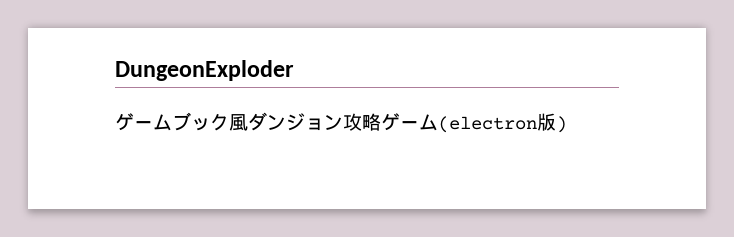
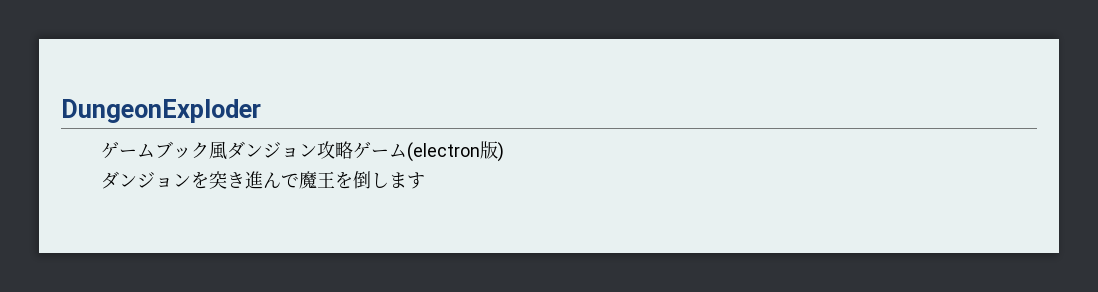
(567, 124) none -> [100,171,425,189] // ダンジョンを突き進んで魔王を倒します

